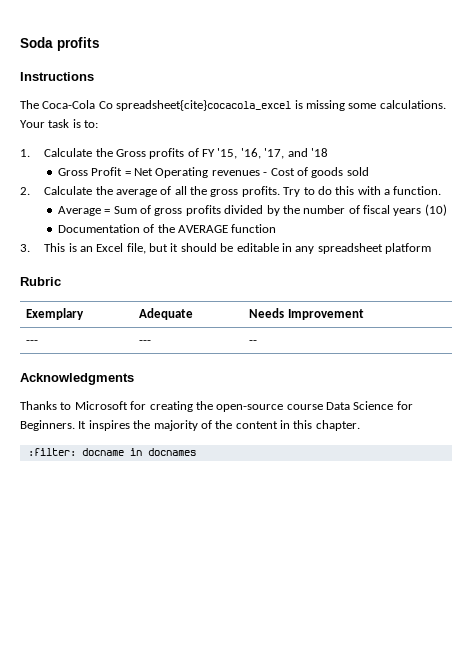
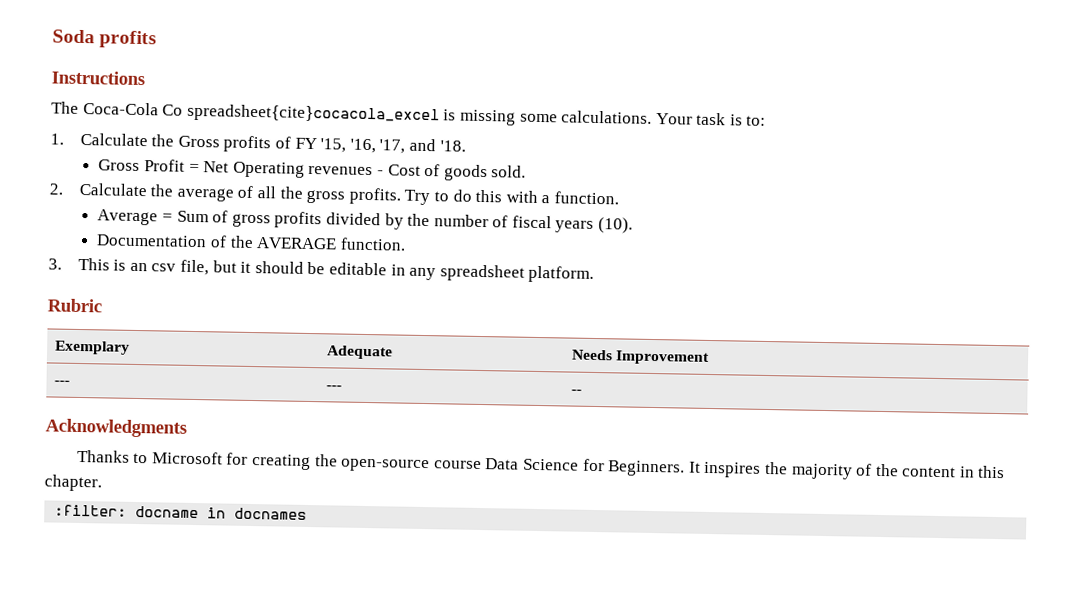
[310,148,328,157] '18 -> [439,140,466,152] '18.
[346,167,369,176] sold -> [491,165,527,178] sold.
[424,204,447,216] (10) -> [598,217,634,234] (10).
[231,224,277,233] function -> [339,237,406,251] function.
[96,243,124,252] Excel -> [151,263,177,272] csv
[385,243,432,254] platform -> [528,265,595,283] platform.

